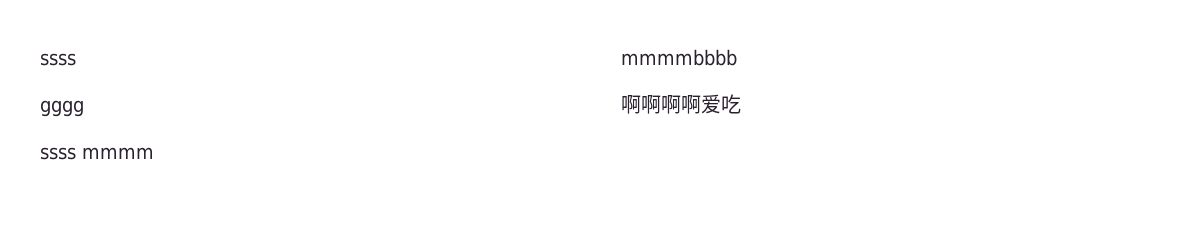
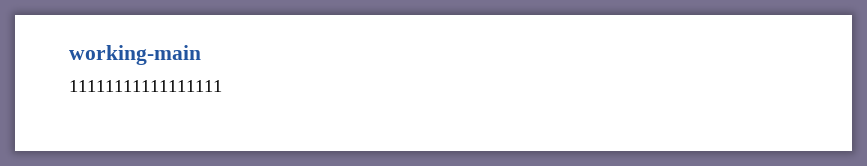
[40,53,76,66] [40,100,84,117] [40,147,154,160] [621,49,737,66] [621,94,741,114] ssss // gggg // ssss mmmm // mmmmbbbb // 啊啊啊啊爱吃 -> [69,45,201,65] [69,80,222,92] working-main // 11111111111111111

